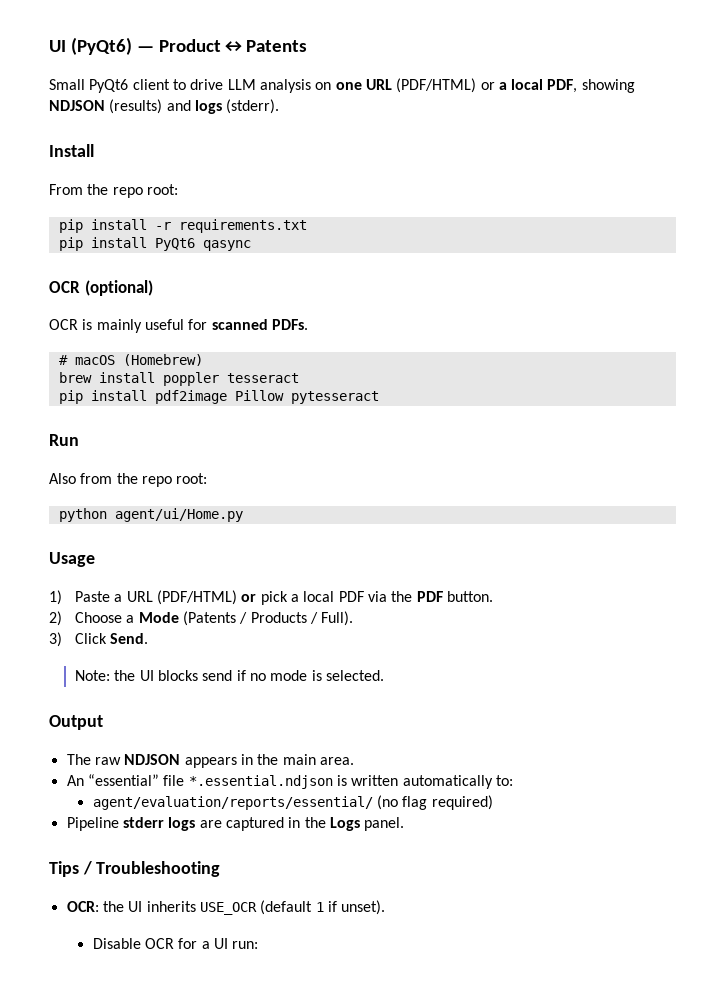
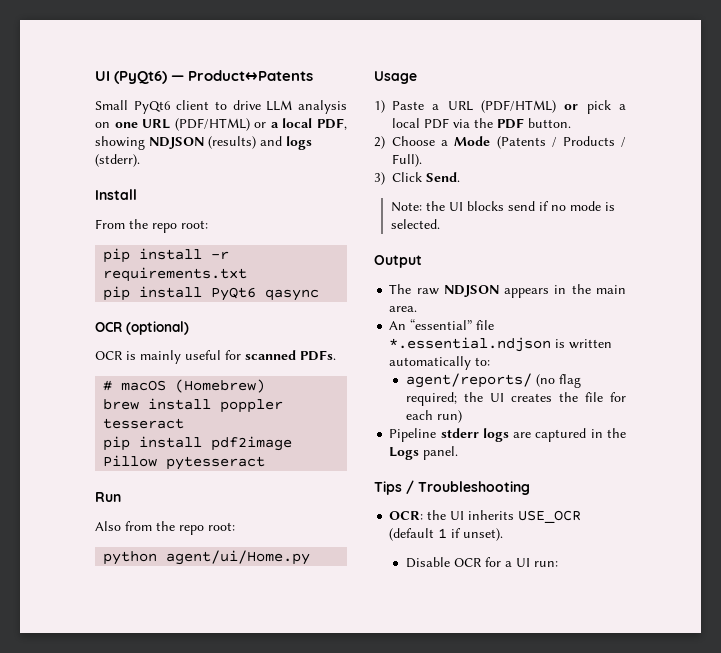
[92,796,373,810] agent/evaluation/reports/essential/ -> [405,373,532,388] agent/reports/
[431,795,493,810] required) -> [405,392,626,406] [405,410,462,423] required; the UI creates the file for each run)

